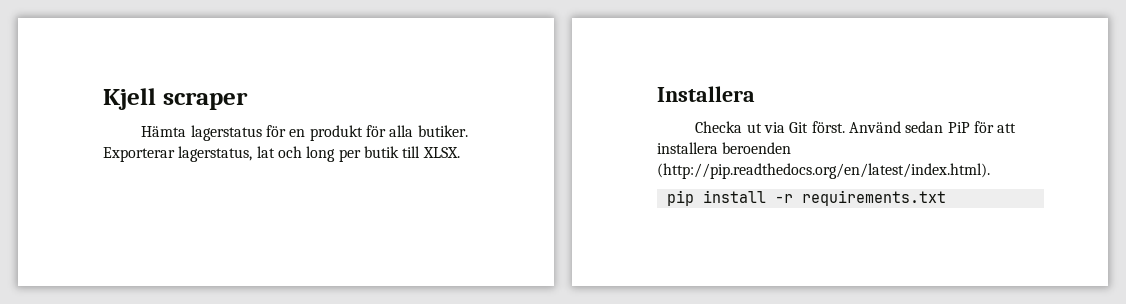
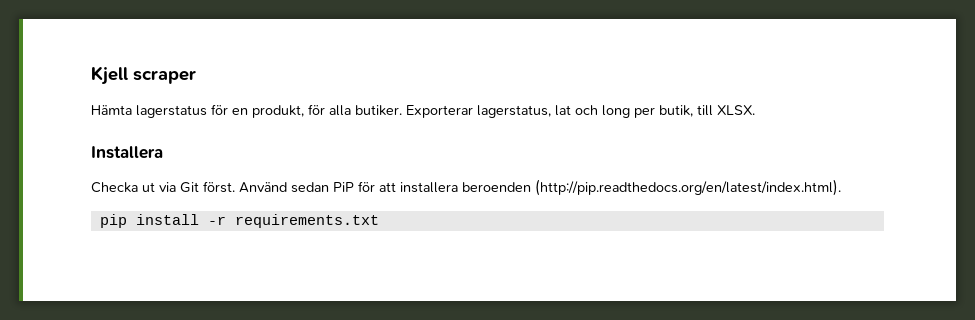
[309,125,363,141] produkt -> [252,105,304,118] produkt,
[363,146,399,158] butik -> [659,105,693,117] butik,

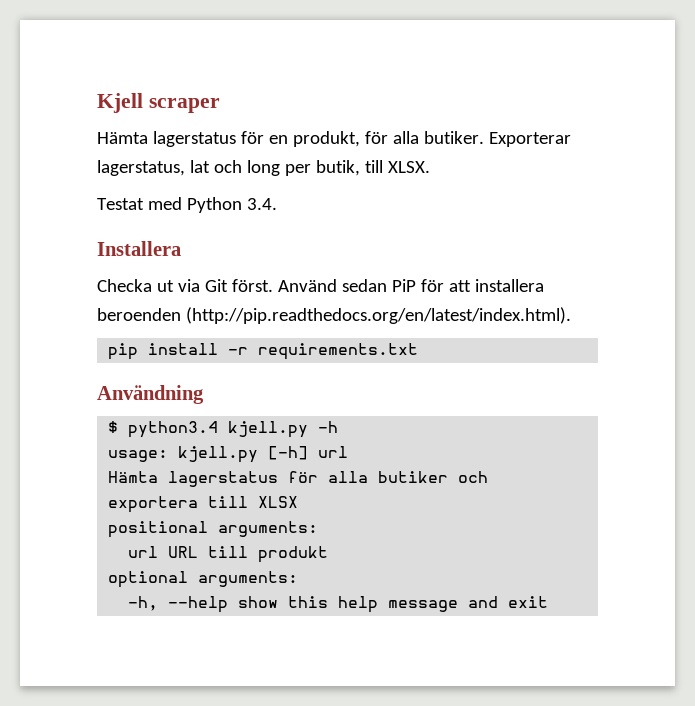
(755, 110) none -> [97,197,277,213] // Testat med Python 3.4.
(379, 221) none -> [97,385,204,404] [108,421,339,438] [108,446,349,463] [108,471,489,487] [108,496,299,513] [108,521,319,538] [128,546,329,563] [108,571,299,588] [128,596,549,613] // Användning // $ python3.4 kjell.py -h // usage: kjell.py [-h] url // Hämta lagerstatus för alla butiker och exportera till XLSX // positional arguments: // url URL till produkt // optional arguments: // -h, --help show this help message and exit

